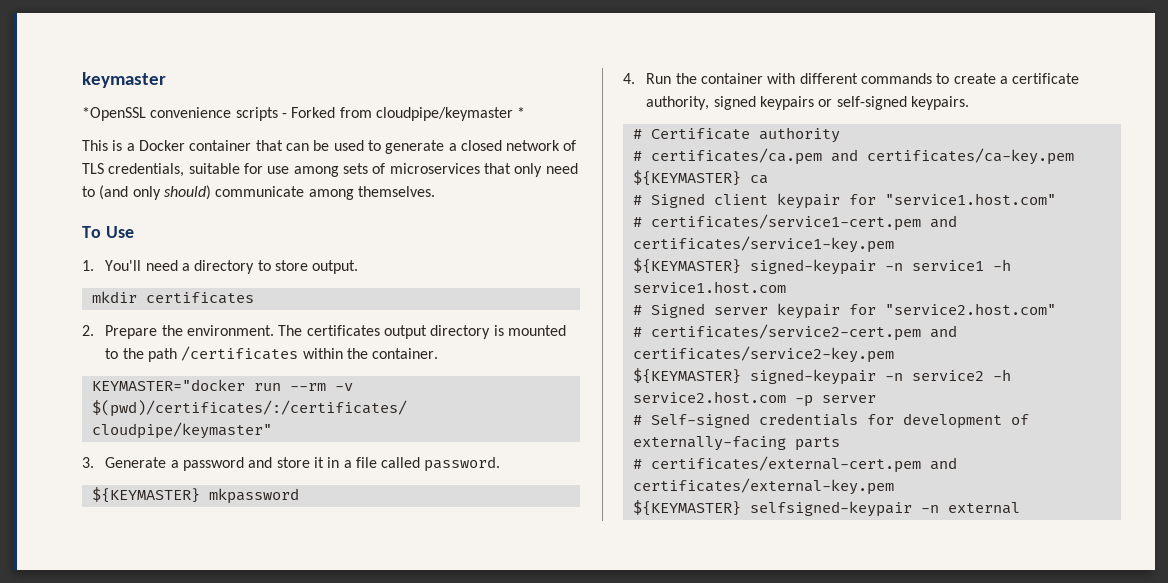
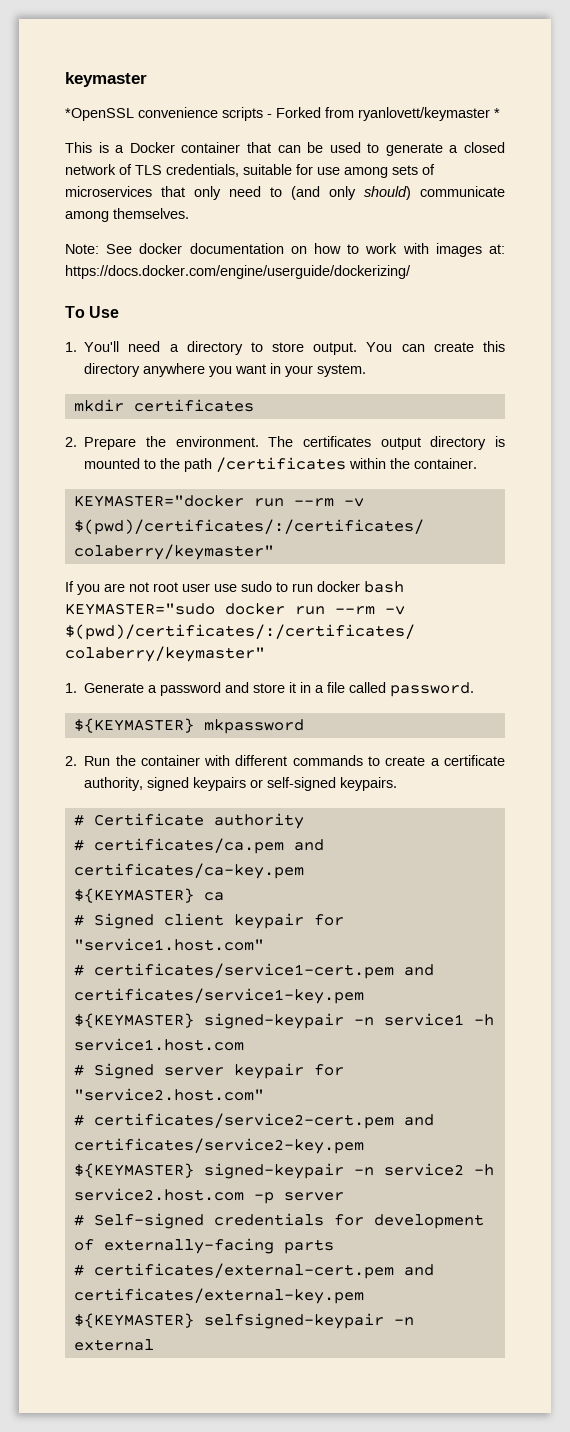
[375,107,513,121] cloudpipe/keymaster -> [358,107,490,121] ryanlovett/keymaster
(435, 191) none -> [65,243,505,257] [65,265,411,279] // Note: See docker documentation on how to work with images at: https://docs.docker.com/engine/userguide/dockerizing/
(359, 267) none -> [366,341,506,352] [84,363,367,377] You can create this directory anywhere you want in your system.
[91,422,272,439] [82,457,94,468] cloudpipe/keymaster" // 3. -> [73,544,274,560] [65,581,404,595] [65,603,405,615] [65,624,415,640] [65,646,265,662] [65,683,77,693] colaberry/keymaster" // If you are not root user use sudo to run docker bash KEYMASTER="sudo docker run --rm -v $(pwd)/certificates/:/certificates/ colaberry/keymaster" // 1.
[623,73,635,84] 4. -> [65,756,77,766] 2.

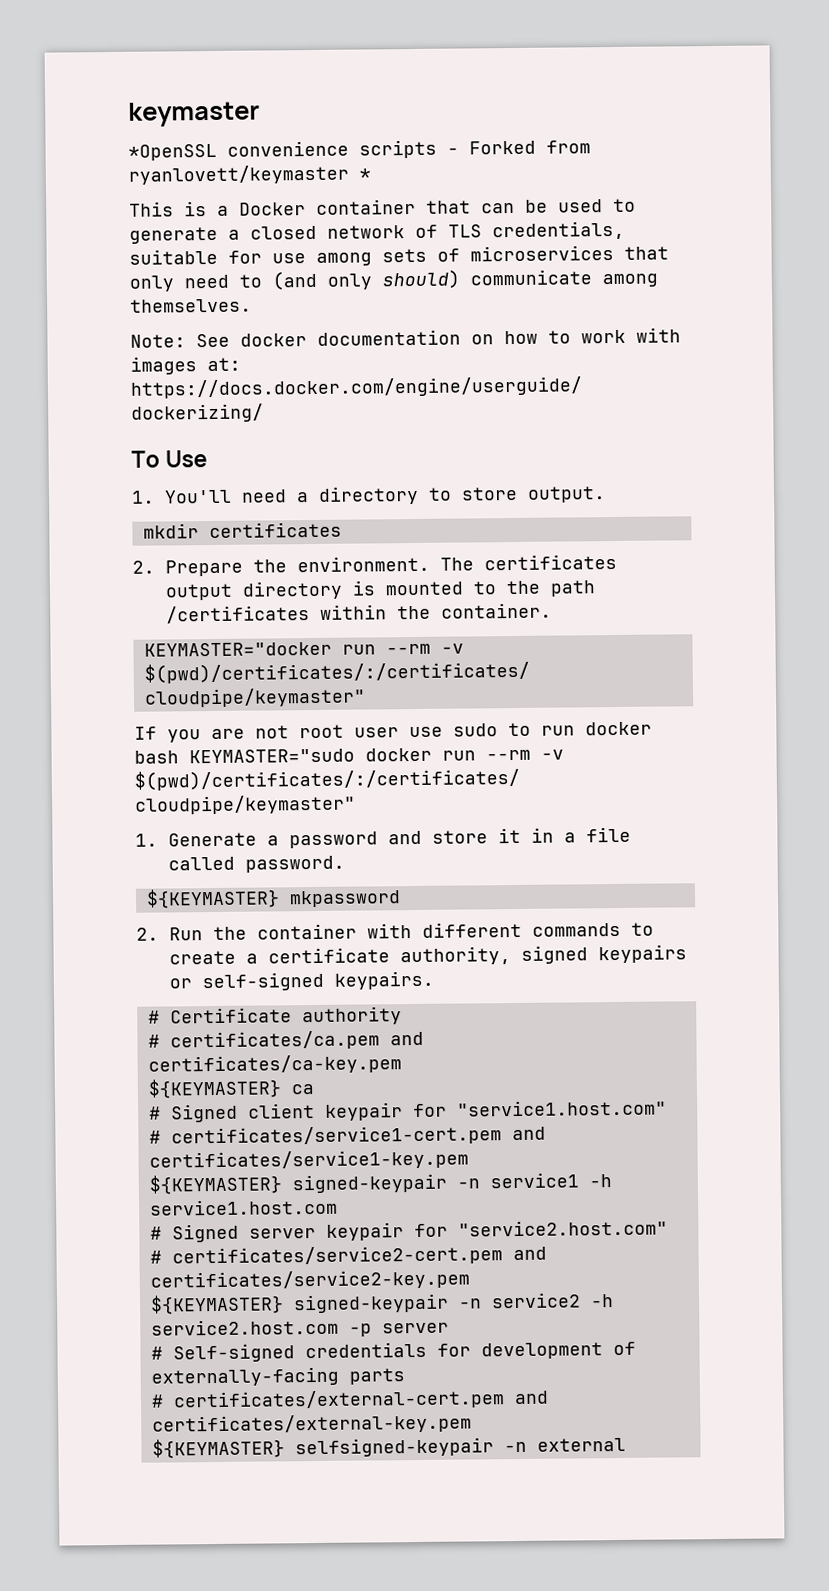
[366,341,506,352] [84,363,367,377] You can create this directory anywhere you want in your system. -> (606, 494) none
[73,544,274,560] colaberry/keymaster" -> [143,687,366,708] cloudpipe/keymaster"
[65,646,265,662] colaberry/keymaster" -> [134,794,356,815] cloudpipe/keymaster"

